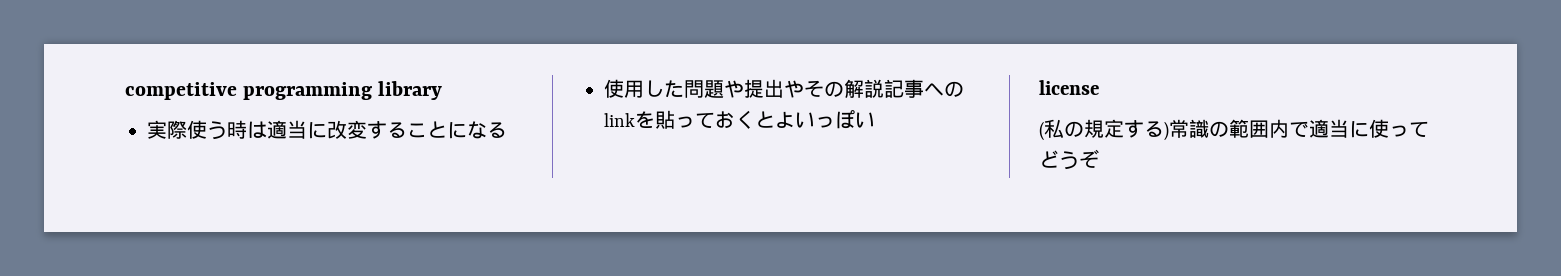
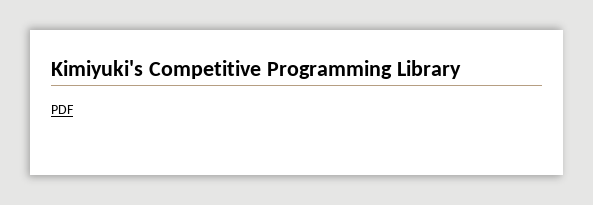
[125,81,443,100] [147,120,507,140] [604,79,964,98] [604,110,875,129] [1039,80,1099,95] [1039,119,1429,141] [1039,149,1099,170] competitive programming library // 実際使う時は適当に改変することになる // 使用した問題や提出やその解説記事へのlinkを貼っておくとよいっぽい // license // (私の規定する)常識の範囲内で適当に使ってどうぞ -> [51,60,461,79] [51,105,74,114] Kimiyuki's Competitive Programming Library // PDF

